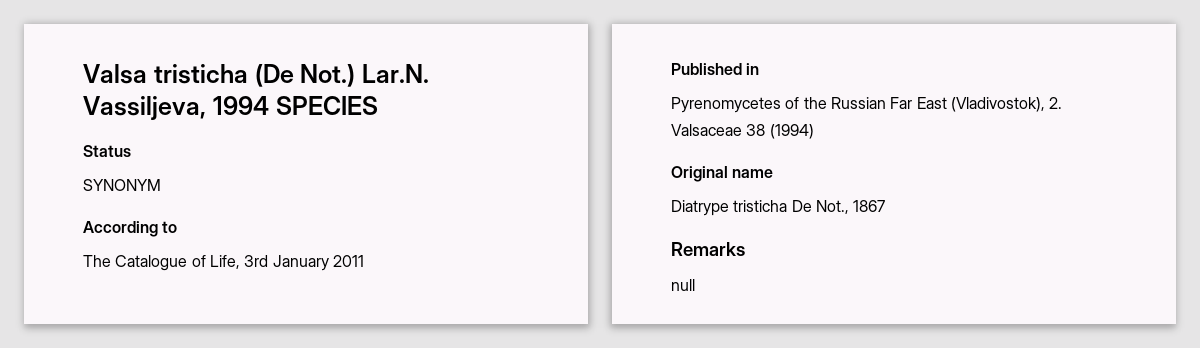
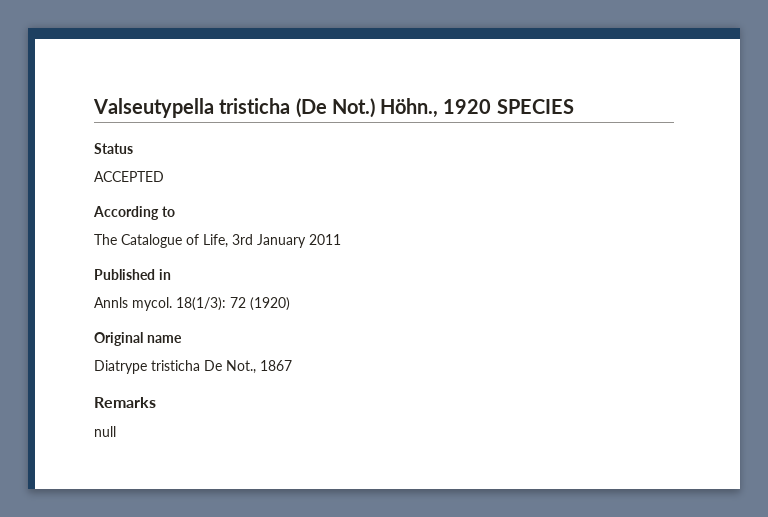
[83,64,147,84] Valsa -> [93,98,214,118] Valseutypella
[362,64,429,83] [83,96,269,120] Lar.N. Vassiljeva, 1994 -> [380,98,492,118] Höhn., 1920
[83,179,161,191] SYNONYM -> [94,171,164,182] ACCEPTED
[671,97,1063,113] [671,124,814,139] Pyrenomycetes of the Russian Far East (Vladivostok), 2. Valsaceae 38 (1994) -> [94,297,290,311] Annls mycol. 18(1/3): 72 (1920)

